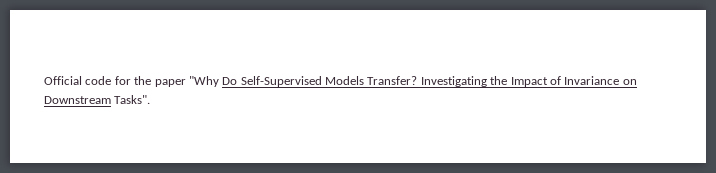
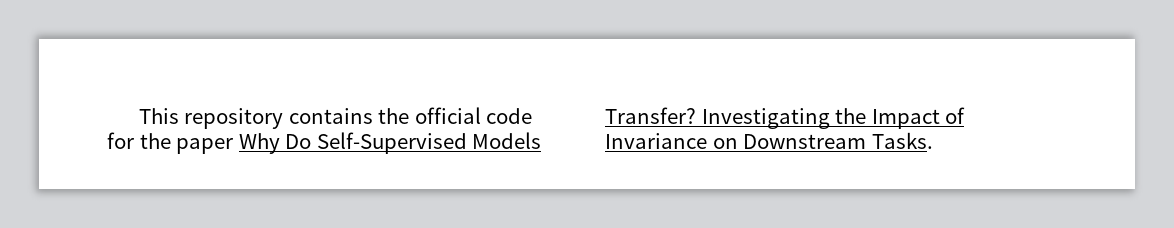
[44,76,82,85] Official -> [138,107,481,129] This repository contains the official
[188,76,219,87] "Why -> [238,133,280,154] Why
[114,95,151,104] Tasks". -> [871,132,933,149] Tasks.

